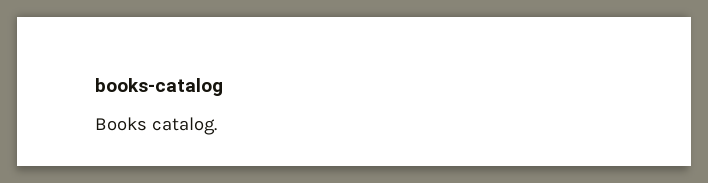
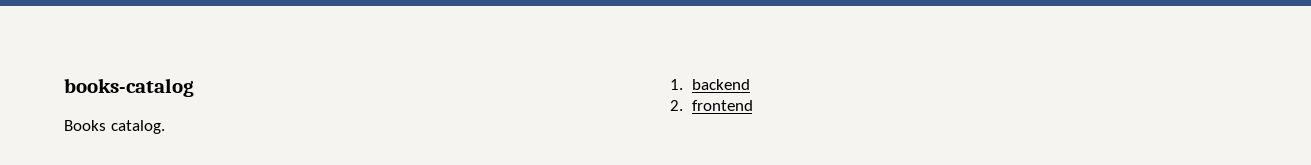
(217, 126) none -> [670,79,750,90] [670,100,753,111] // 1. backend // 2. frontend

